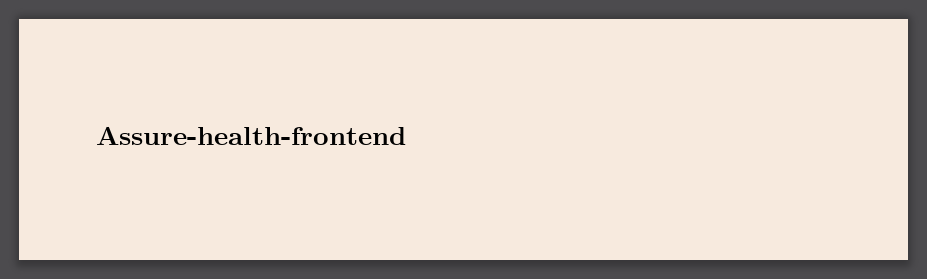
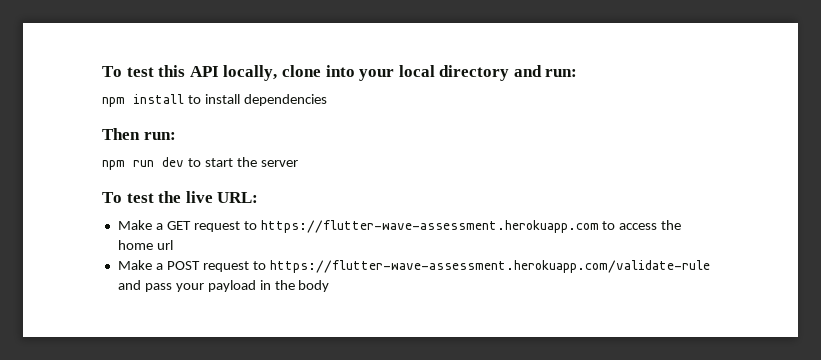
[96,126,406,145] Assure-health-frontend -> [102,65,578,81] [102,94,327,107] [102,128,176,140] [102,157,298,170] [102,191,259,203] [117,220,682,233] [117,240,173,250] [117,260,710,273] [117,280,330,292] To test this API locally, clone into your local directory and run: // npm install to install dependencies // Then run: // npm run dev to start the server // To test the live URL: // Make a GET request to https://flutter-wave-assessment.herokuapp.com to access the home url // Make a POST request to https://flutter-wave-assessment.herokuapp.com/validate-rule and pass your payload in the body

